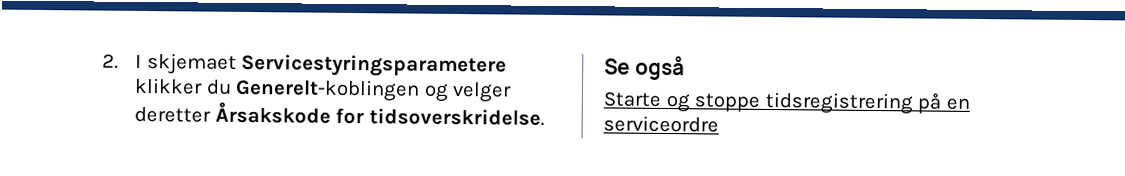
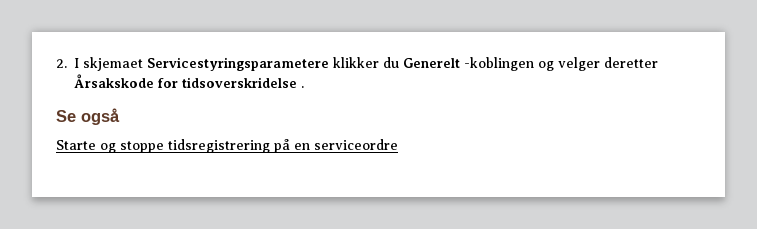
[235,78,421,102] Generelt-koblingen -> [403,57,534,71] Generelt -koblingen
[368,108,545,126] tidsoverskridelse. -> [182,77,304,88] tidsoverskridelse .

